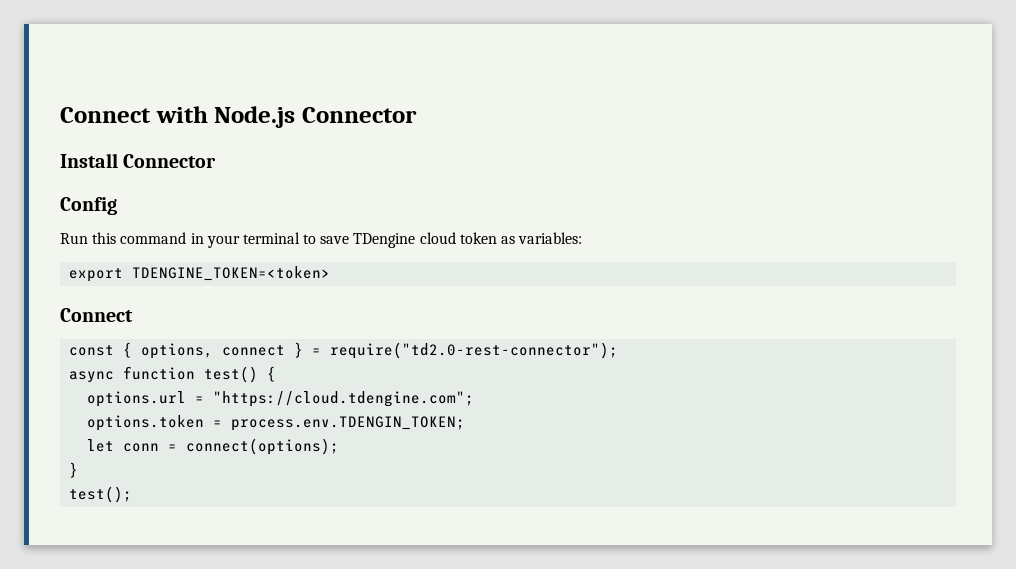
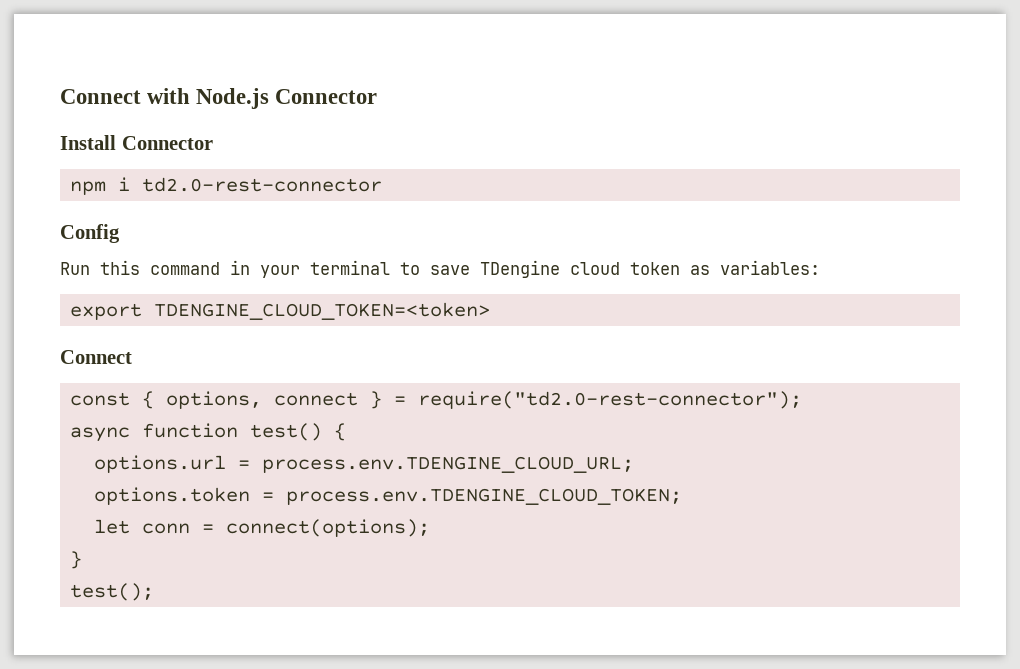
(217, 161) none -> [69,177,382,195] // npm i td2.0-rest-connector
[132,266,331,281] TDENGINE_TOKEN=<token> -> [153,302,490,320] TDENGINE_CLOUD_TOKEN=<token>
[213,391,475,407] "https://cloud.tdengine.com"; -> [261,456,634,473] process.env.TDENGINE_CLOUD_URL;
[231,416,466,431] process.env.TDENGIN_TOKEN; -> [285,488,682,505] process.env.TDENGINE_CLOUD_TOKEN;

